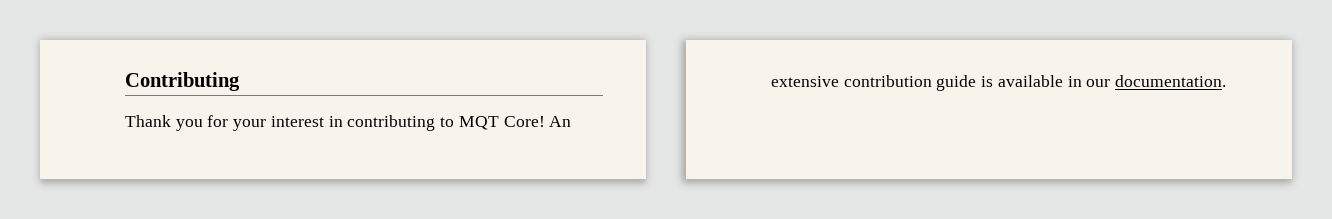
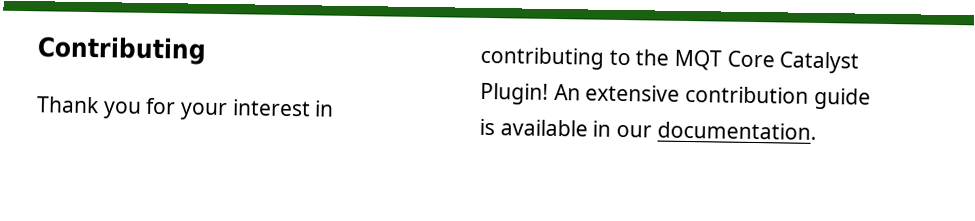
[458,116,545,130] MQT Core! -> [635,49,860,74] [480,82,549,105] the MQT Core Catalyst Plugin!

